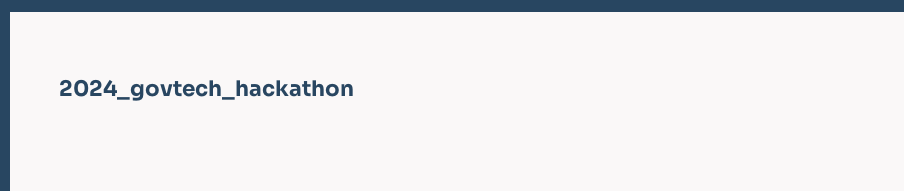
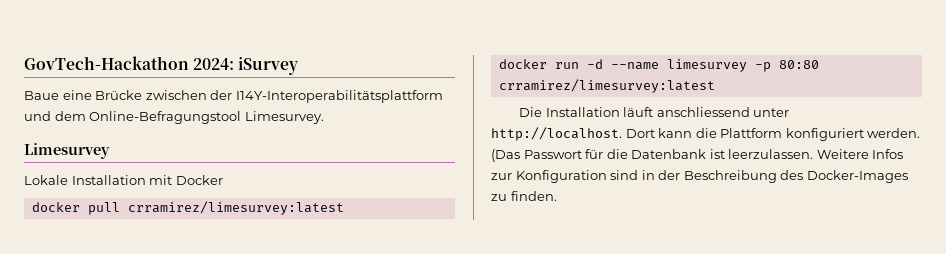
[59,79,354,101] 2024_govtech_hackathon -> [24,56,299,75] [24,90,443,103] [24,111,324,124] [24,143,110,159] [24,175,223,185] [31,201,344,215] [498,59,819,72] [498,79,715,93] [519,107,790,117] [491,127,921,141] [491,149,904,162] [491,170,908,183] [491,191,557,201] GovTech-Hackathon 2024: iSurvey // Baue eine Brücke zwischen der I14Y-Interoperabilitätsplattform und dem Online-Befragungstool Limesurvey. // Limesurvey // Lokale Installation mit Docker // docker pull crramirez/limesurvey:latest // docker run -d --name limesurvey -p 80:80 crramirez/limesurvey:latest // Die Installation läuft anschliessend unter http://localhost. Dort kann die Plattform konfiguriert werden. (Das Passwort für die Datenbank ist leerzulassen. Weitere Infos zur Konfiguration sind in der Beschreibung des Docker-Images zu finden.

